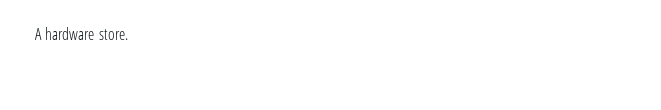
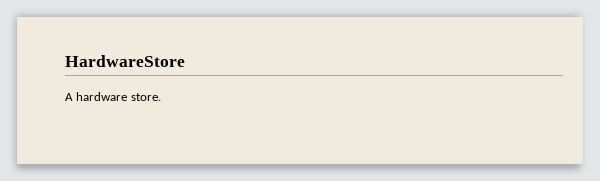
(35, 34) none -> [65,55,185,67] HardwareStore //

